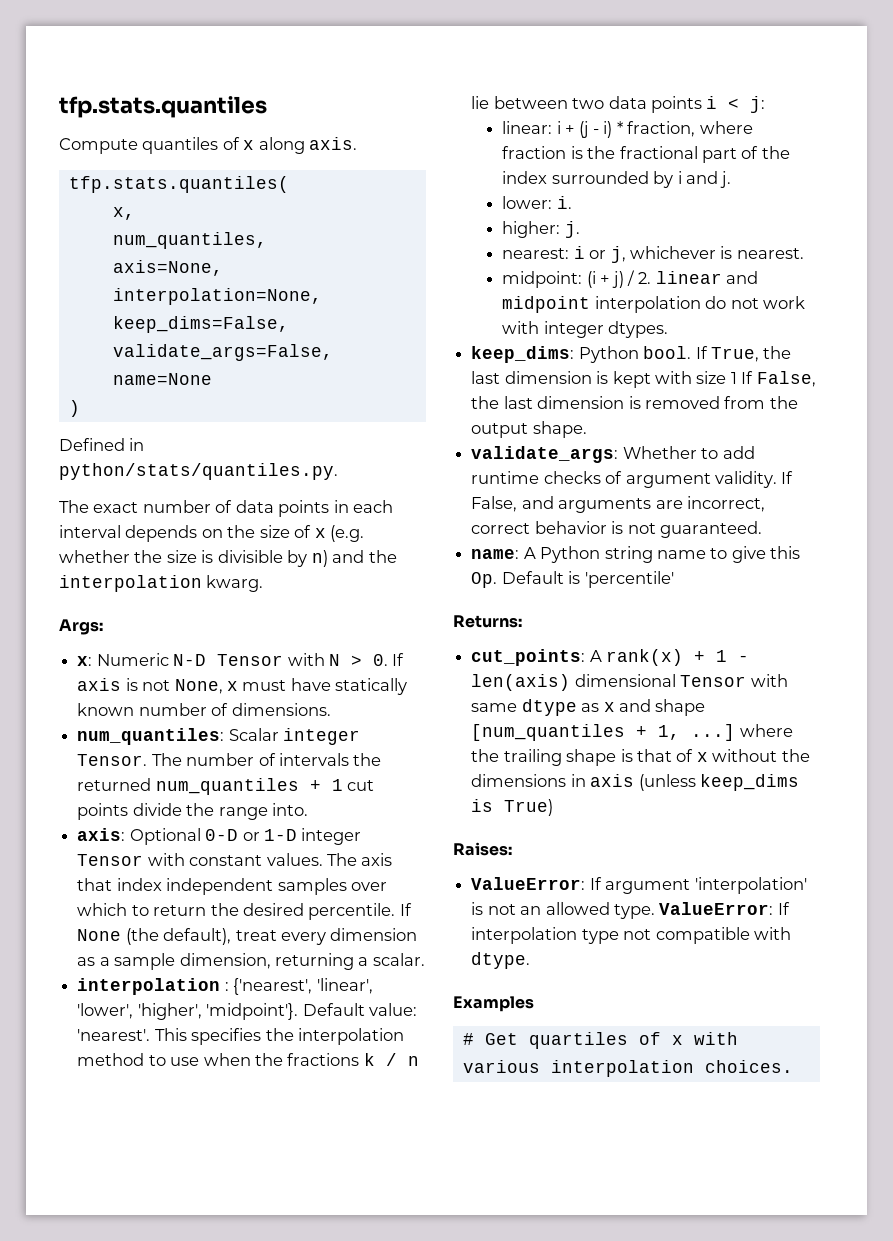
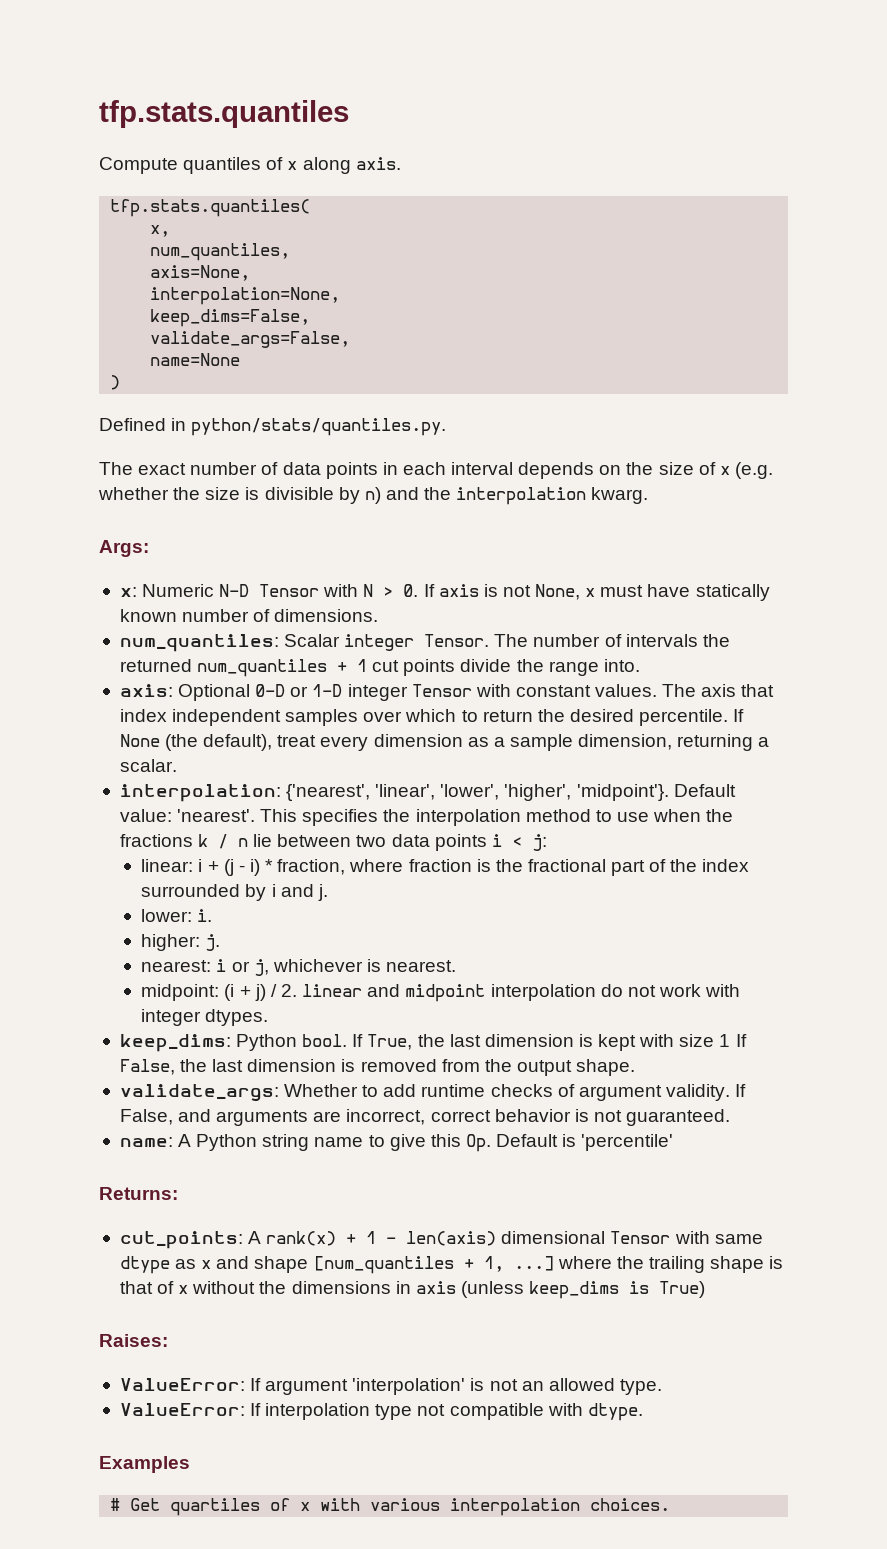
[77,978,229,995] interpolation : -> [119,784,281,802] interpolation:
(655, 911) none -> (662, 1387) //

